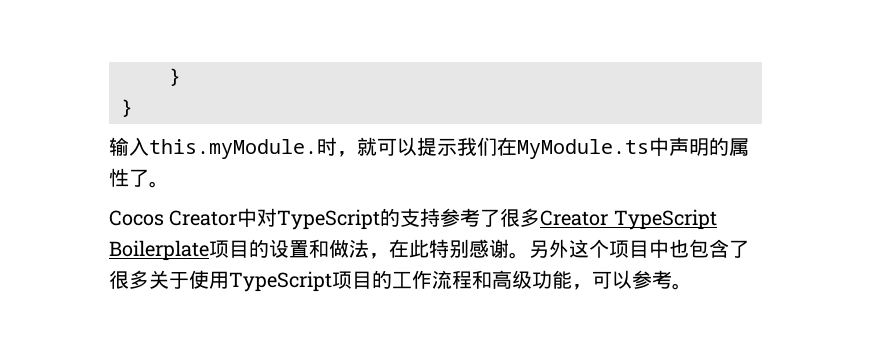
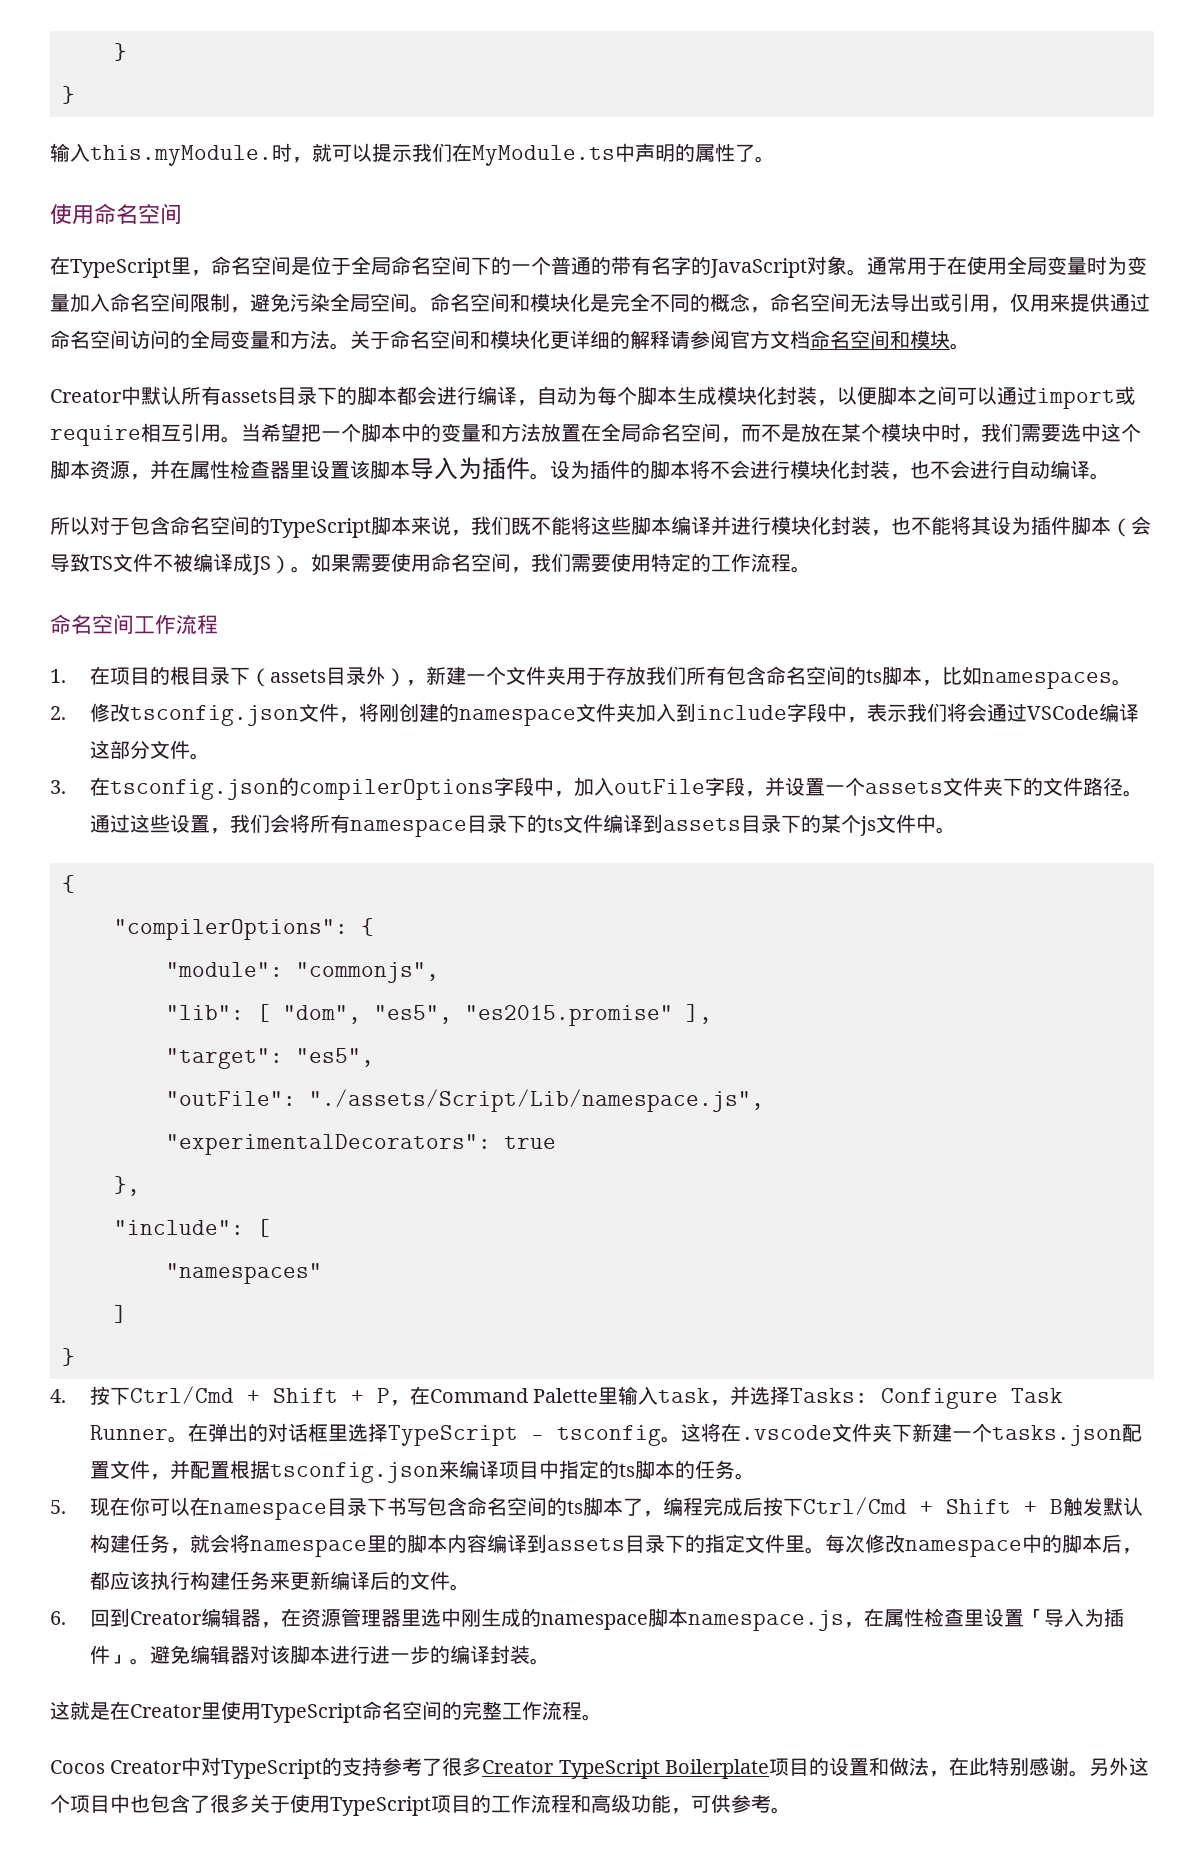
(169, 184) none -> [50,203,182,225] [50,256,1147,278] [50,293,1150,313] [50,330,970,350] [50,386,1135,409] [50,423,1141,446] [50,457,1110,480] [50,516,1151,538] [50,553,811,575] [50,614,218,634] [50,666,1132,689] [50,703,1139,726] [89,740,210,760] [50,777,1143,800] [89,814,956,837] [62,875,75,893] [114,918,374,940] [166,962,439,983] [166,1004,712,1026] [166,1048,374,1069] [166,1089,764,1112] [166,1134,556,1155] [114,1176,140,1196] [114,1219,270,1237] [166,1263,322,1284] [114,1305,127,1323] [62,1348,75,1366] [50,1386,1064,1409] [89,1423,1142,1446] [89,1460,755,1483] [50,1497,1143,1520] [89,1534,1142,1557] [89,1571,470,1591] [50,1608,1124,1631] [89,1645,550,1665] [50,1701,602,1723] // 使用命名空间 // 在TypeScript里，命名空间是位于全局命名空间下的一个普通的带有名字的JavaScript对象。通常用于在使用全局变量时为变量加入命名空间限制，避免污染全局空间。命名空间和模块化是完全不同的概念，命名空间无法导出或引用，仅用来提供通过命名空间访问的全局变量和方法。关于命名空间和模块化更详细的解释请参阅官方文档命名空间和模块。 // Creator中默认所有assets目录下的脚本都会进行编译，自动为每个脚本生成模块化封装，以便脚本之间可以通过import或require相互引用。当希望把一个脚本中的变量和方法放置在全局命名空间，而不是放在某个模块中时，我们需要选中这个脚本资源，并在属性检查器里设置该脚本导入为插件。设为插件的脚本将不会进行模块化封装，也不会进行自动编译。 // 所以对于包含命名空间的TypeScript脚本来说，我们既不能将这些脚本编译并进行模块化封装，也不能将其设为插件脚本（会导致TS文件不被编译成JS）。如果需要使用命名空间，我们需要使用特定的工作流程。 // 命名空间工作流程 // 1.在项目的根目录下（assets目录外），新建一个文件夹用于存放我们所有包含命名空间的ts脚本，比如namespaces。 // 2.修改tsconfig.json文件，将刚创建的namespace文件夹加入到include字段中，表示我们将会通过VSCode编译这部分文件。 // 3.在tsconfig.json的compilerOptions字段中，加入outFile字段，并设置一个assets文件夹下的文件路径。通过这些设置，我们会将所有namespace目录下的ts文件编译到assets目录下的某个js文件中。 // { // "compilerOptions": { // "module": "commonjs", // "lib": [ "dom", "es5", "es2015.promise" ], // "target": "es5", // "outFile": "./assets/Script/Lib/namespace.js", // "experimentalDecorators": true // }, // "include": [ // "namespaces" // ] // } // 4.按下Ctrl/Cmd + Shift + P，在Command Palette里输入task，并选择Tasks: Configure Task Runner。在弹出的对话框里选择TypeScript - tsconfig。这将在.vscode文件夹下新建一个tasks.json配置文件，并配置根据tsconfig.json来编译项目中指定的ts脚本的任务。 // 5.现在你可以在namespace目录下书写包含命名空间的ts脚本了，编程完成后按下Ctrl/Cmd + Shift + B触发默认构建任务，就会将namespace里的脚本内容编译到assets目录下的指定文件里。每次修改namespace中的脚本后，都应该执行构建任务来更新编译后的文件。 // 6.回到Creator编辑器，在资源管理器里选中刚生成的namespace脚本namespace.js，在属性检查里设置「导入为插件」。避免编辑器对该脚本进行进一步的编译封装。 // 这就是在Creator里使用TypeScript命名空间的完整工作流程。
[612,270,632,289] 以 -> [711,1794,731,1813] 供

